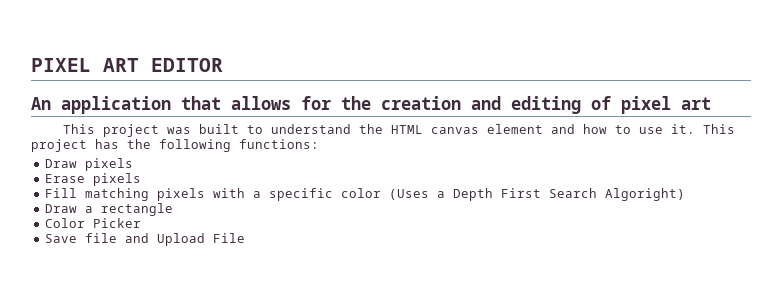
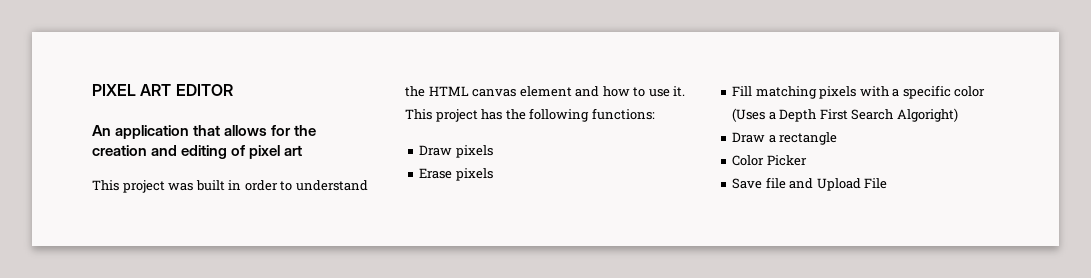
(239, 129) none -> [228,180,278,191] in order

